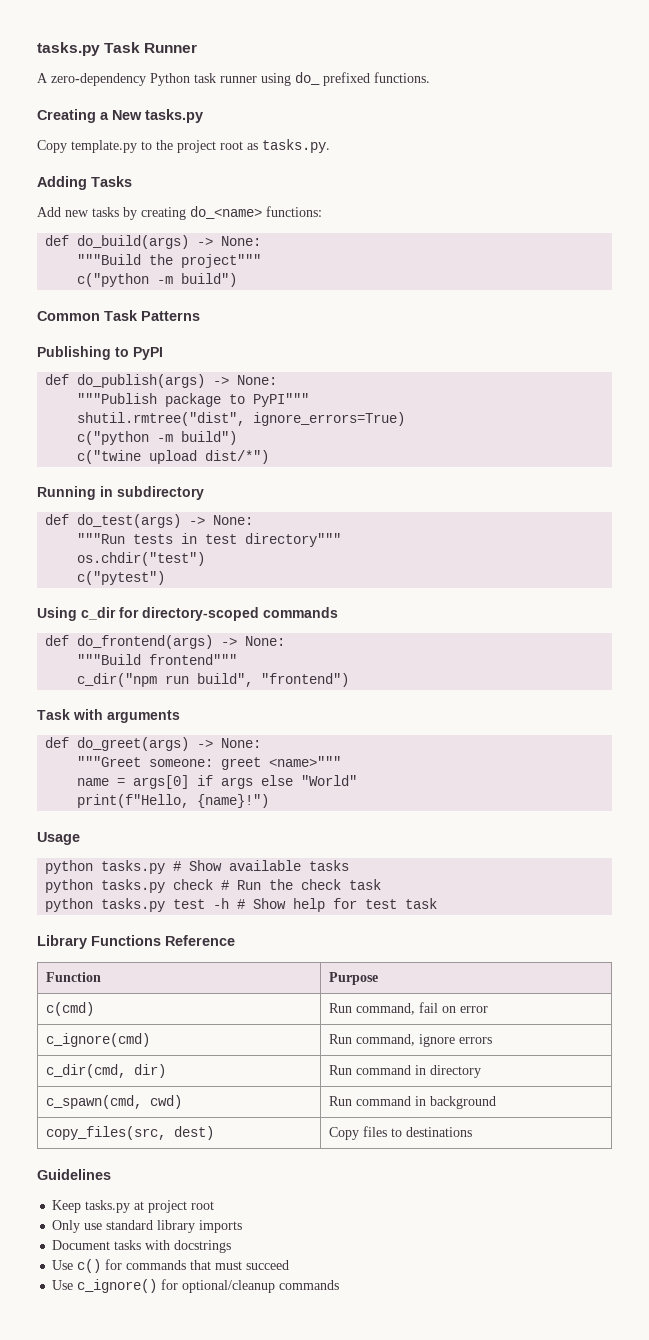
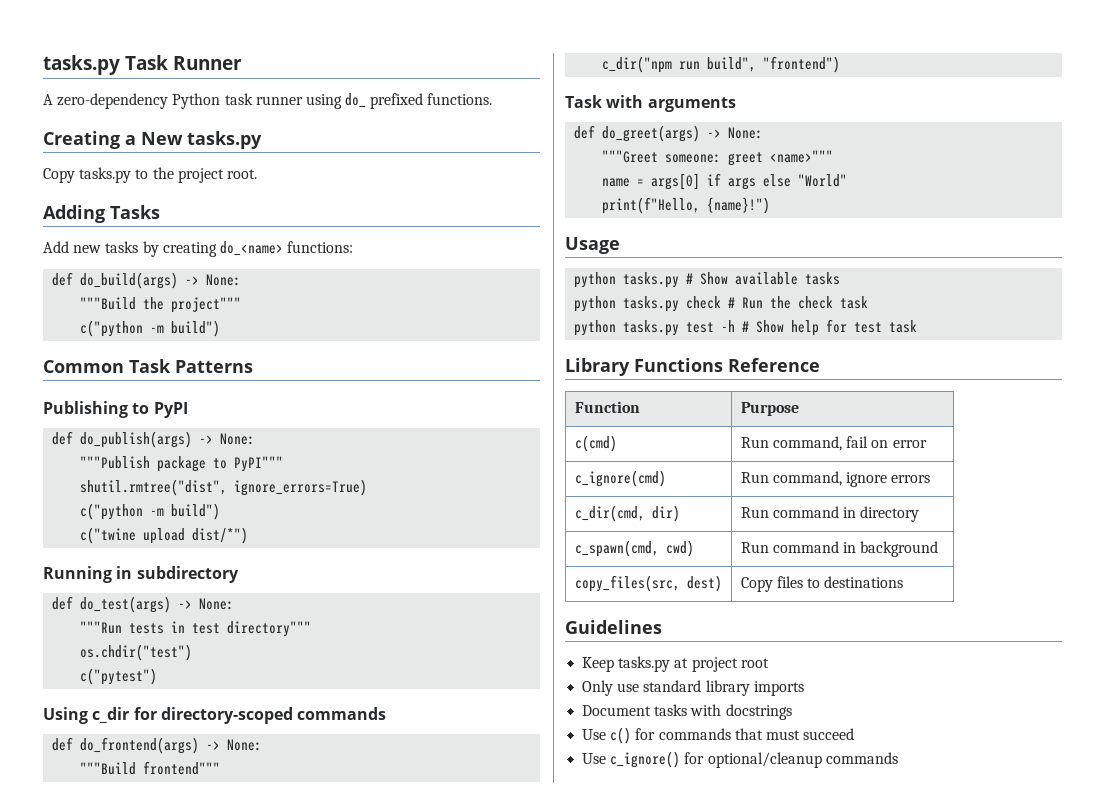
[71,140,137,153] template.py -> [79,167,132,183] tasks.py
[220,139,330,153] root as tasks.py. -> [226,169,257,179] root.

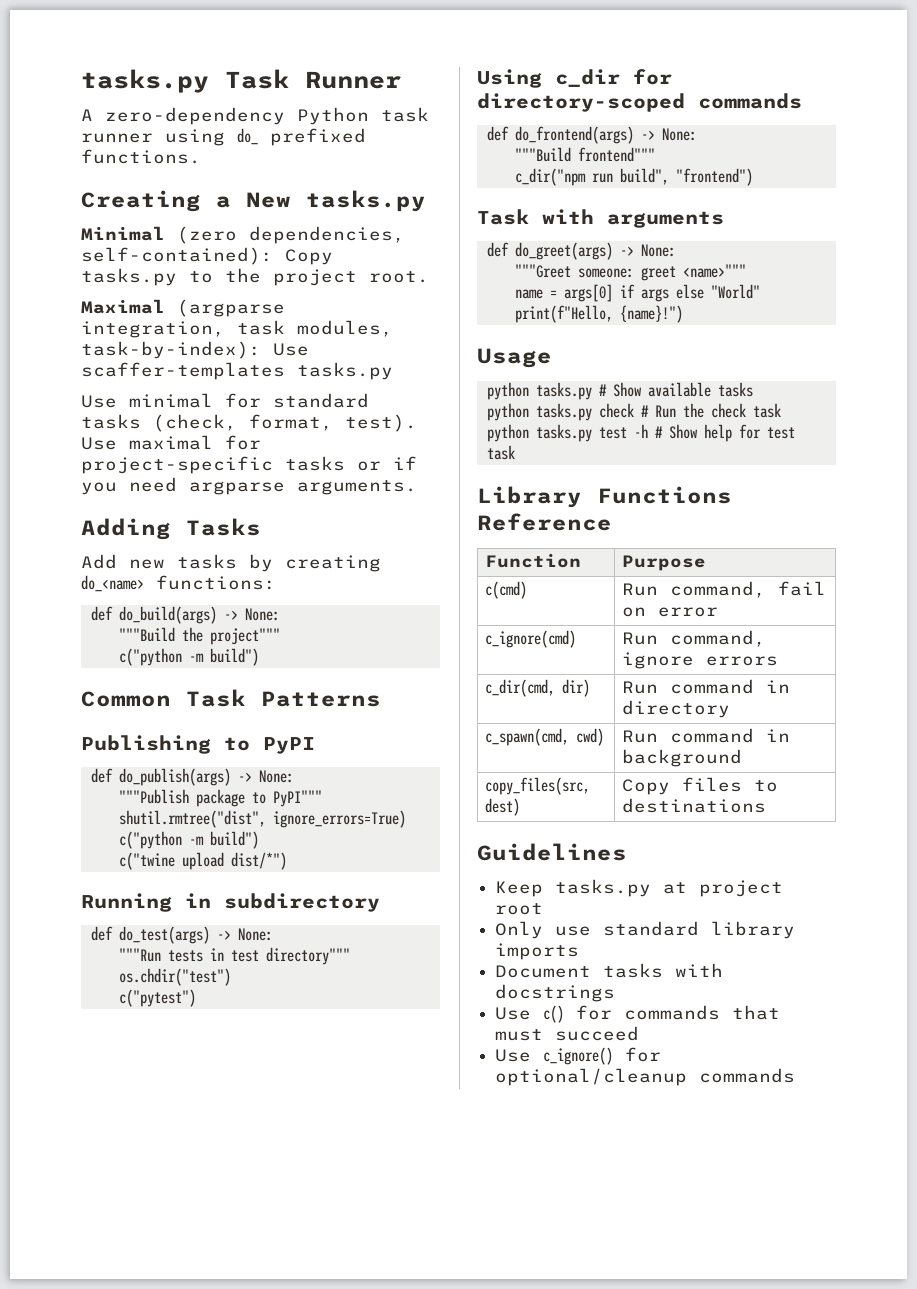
(262, 140) none -> [81,226,405,244] [81,247,273,265] Minimal (zero dependencies, self-contained):
(257, 174) none -> [81,299,285,317] [81,320,393,338] [81,341,309,359] [81,362,393,380] [81,393,369,408] [81,414,417,432] [81,435,261,450] [81,456,417,474] [81,477,417,495] // Maximal (argparse integration, task modules, task-by-index): Use scaffer-templates tasks.py // Use minimal for standard tasks (check, format, test). Use maximal for project-specific tasks or if you need argparse arguments.

